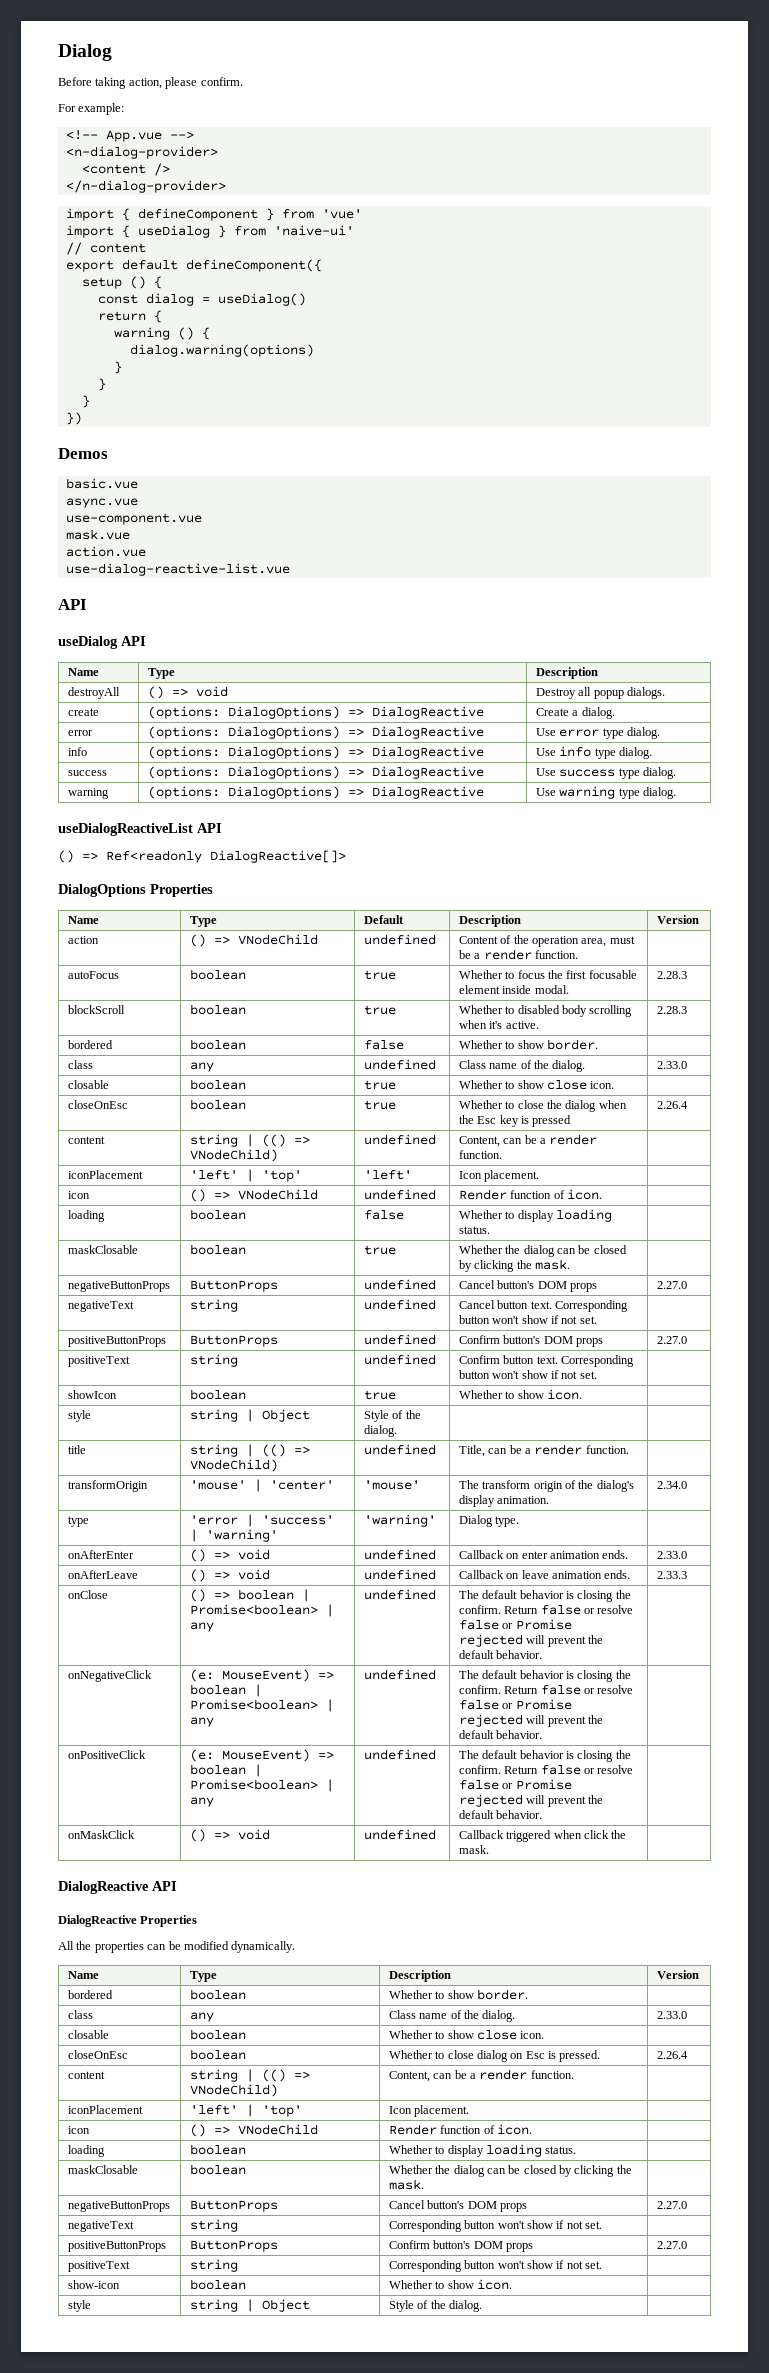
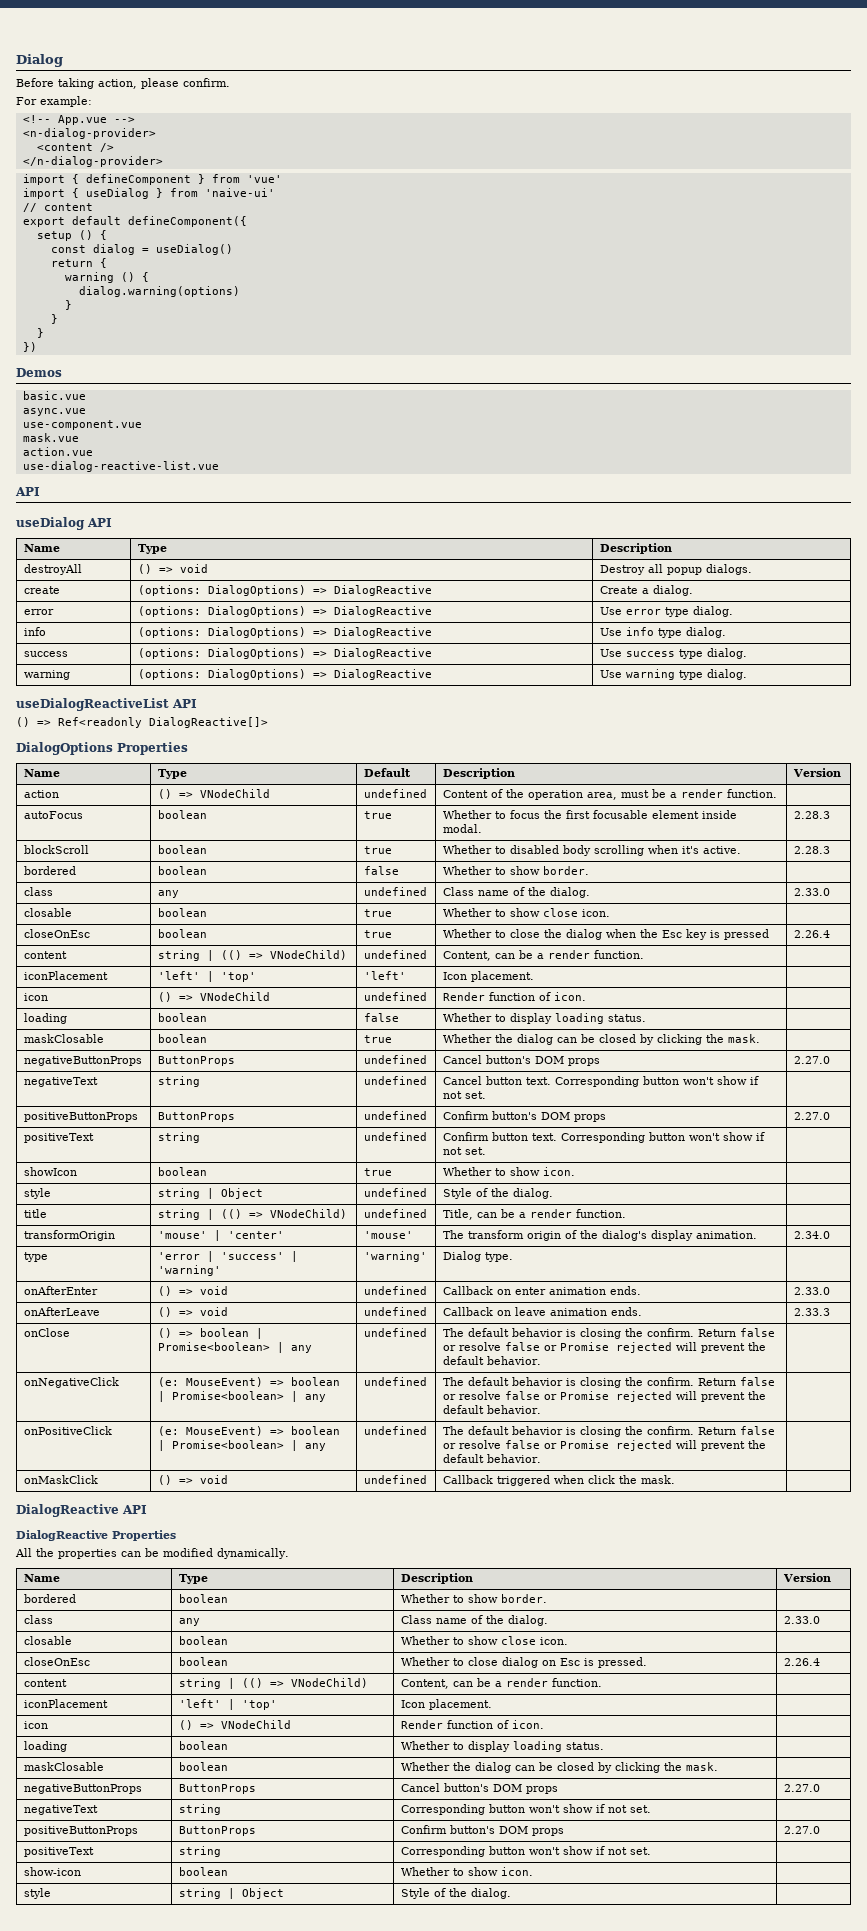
[363,1410,421,1422] [363,1425,397,1437] | Style of the dialog. | | -> [363,1188,427,1197] [442,1188,553,1199] | undefined | Style of the dialog. |

